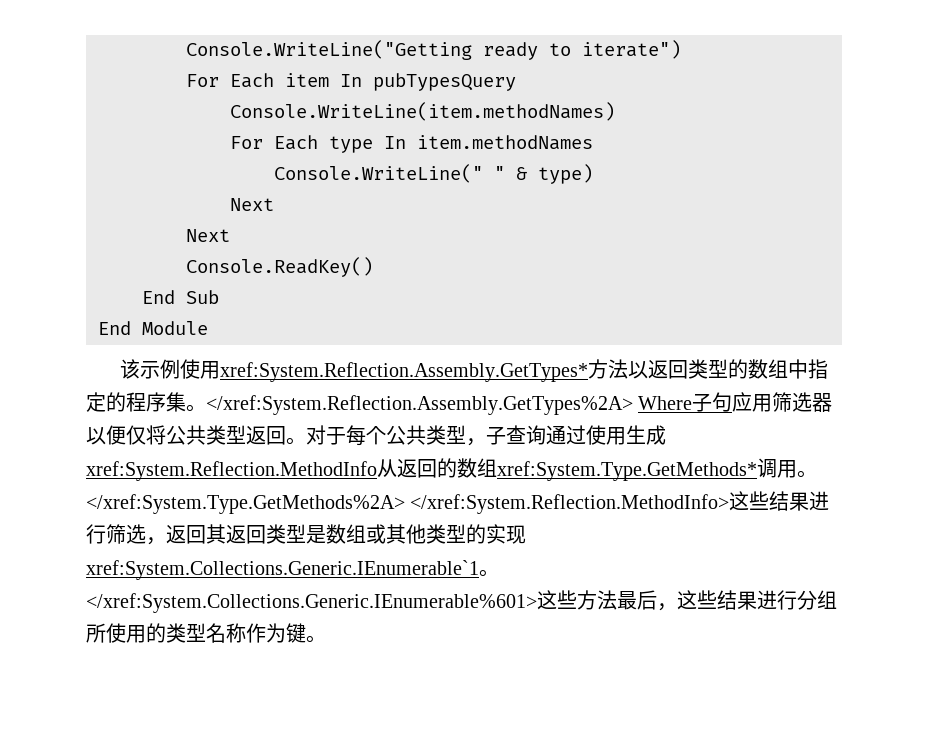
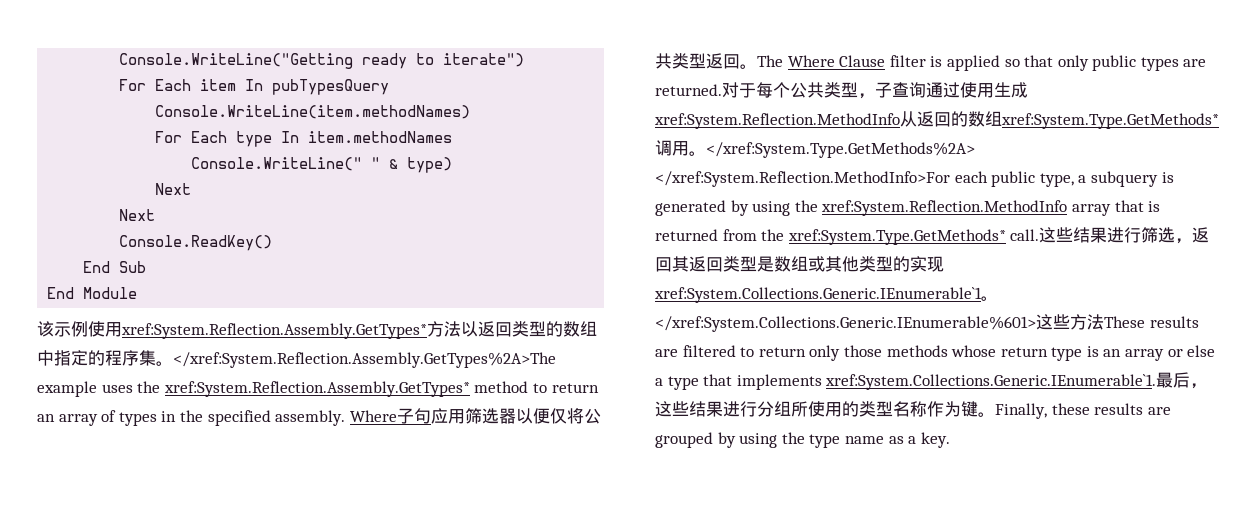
[206,395,633,415] </xref:System.Reflection.Assembly.GetTypes%2A> -> [173,352,556,368] [37,381,599,397] [37,410,346,426] </xref:System.Reflection.Assembly.GetTypes%2A>The example uses the xref:System.Reflection.Assembly.GetTypes* method to return an array of types in the specified assembly.
(306, 441) none -> [757,55,1207,71] [655,84,722,96] The Where Clause filter is applied so that only public types are returned.
[410,494,730,514] </xref:System.Reflection.MethodInfo> -> [655,171,1174,187] [655,200,1161,216] [655,229,1040,245] </xref:System.Reflection.MethodInfo>For each public type, a subquery is generated by using the xref:System.Reflection.MethodInfo array that is returned from the xref:System.Type.GetMethods* call.
(617, 600) none -> [1104,316,1199,328] [655,345,1216,361] [655,374,1157,390] These results are filtered to return only those methods whose return type is an array or else a type that implements xref:System.Collections.Generic.IEnumerable`1.
(326, 639) none -> [995,403,1171,419] [655,432,950,448] Finally, these results are grouped by using the type name as a key.

